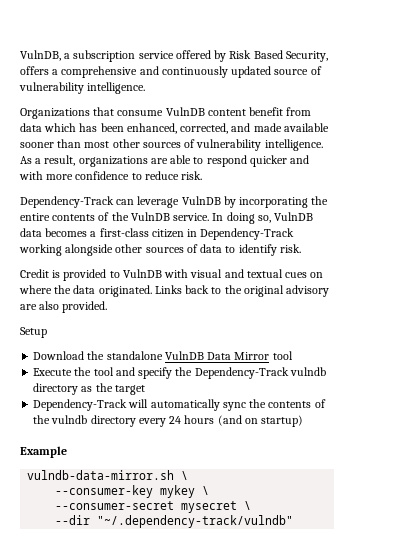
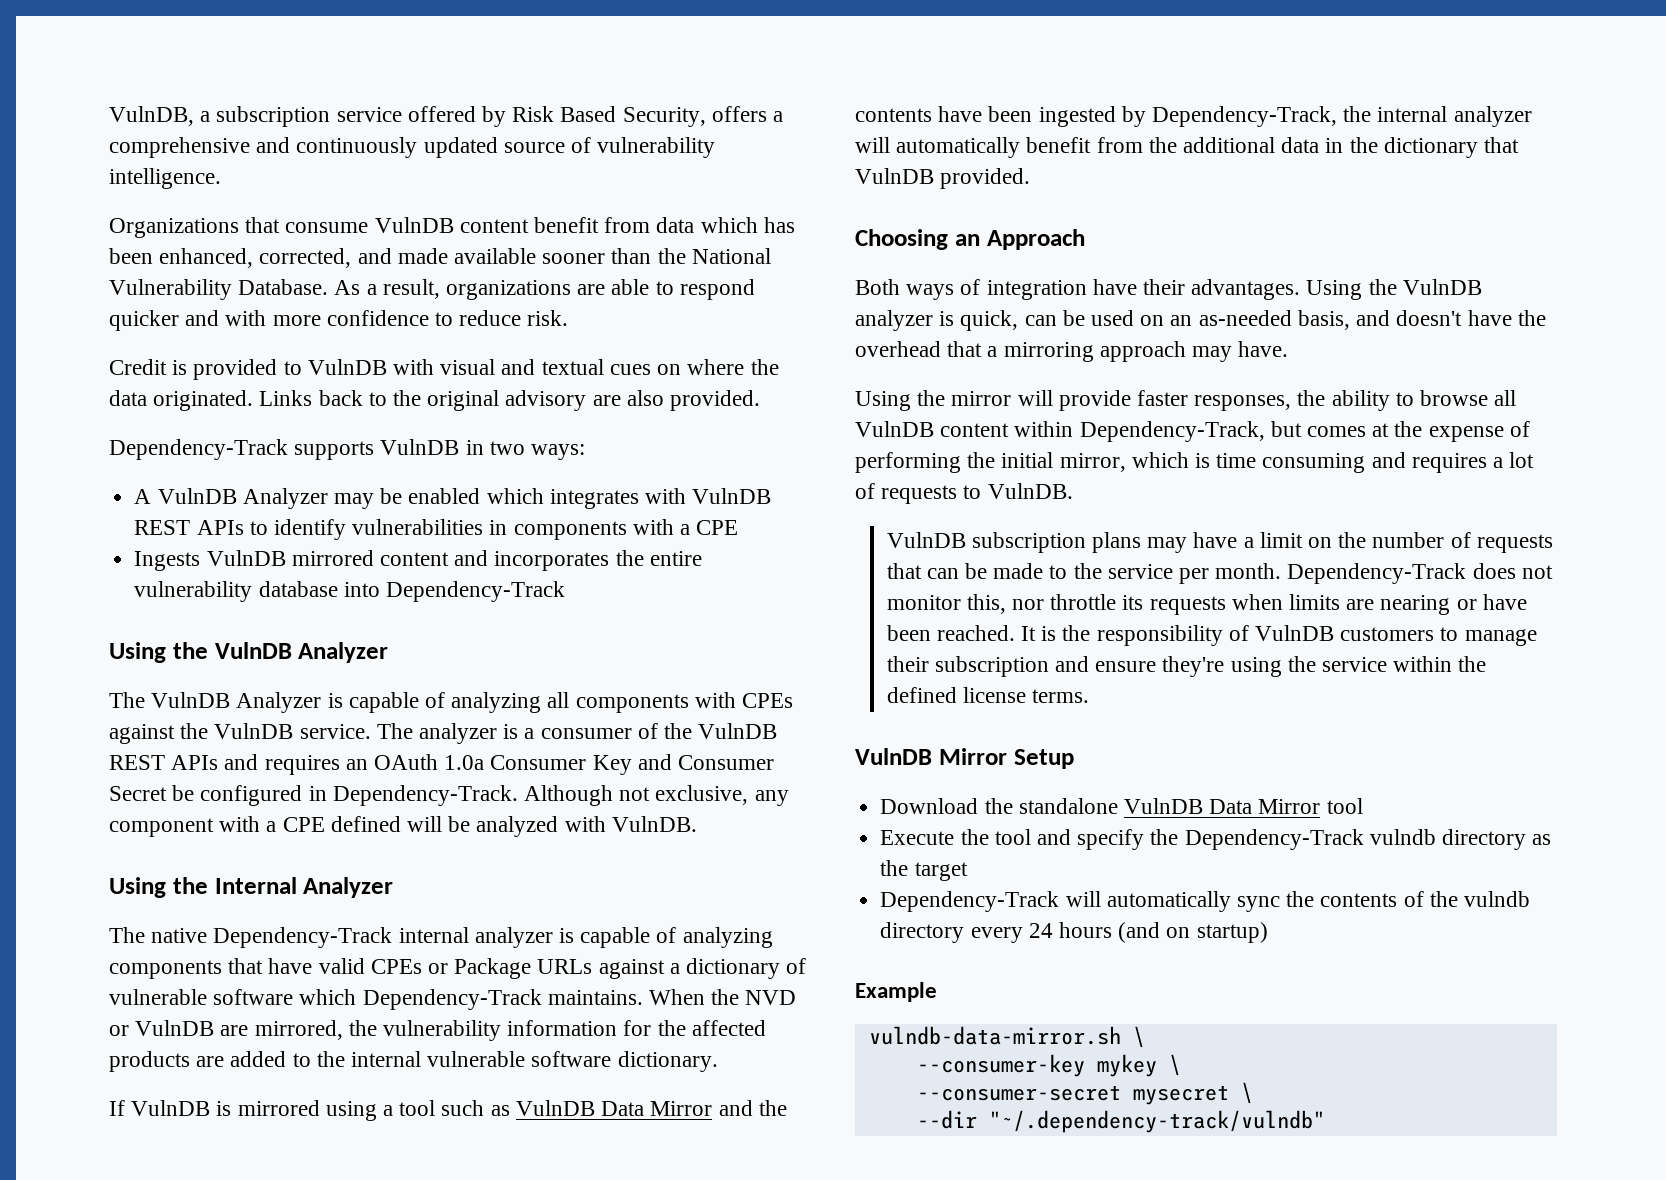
[84,139,323,151] most other sources of vulnerability intelligence. -> [657,248,771,264] [109,279,329,300] the National Vulnerability Database.
[20,196,329,208] [20,212,314,224] [20,228,295,240] [19,244,301,256] // Dependency-Track can leverage VulnDB by incorporating the entire contents of the VulnDB service. In doing so, VulnDB data becomes a first-class citizen in Dependency-Track working alongside other sources of data to identify risk. -> (569, 318) none
(108, 307) none -> [109,439,586,460] [134,488,772,509] [134,519,739,540] [134,550,702,571] [134,581,565,602] [109,642,389,663] [109,692,794,713] [109,723,778,744] [109,754,775,775] [109,785,789,806] [109,816,697,837] [109,877,394,898] [109,927,773,948] [109,958,807,979] [109,989,797,1010] [109,1020,766,1041] [109,1051,718,1072] [109,1100,787,1121] [855,106,1532,127] [855,137,1520,158] [855,168,1031,189] [855,229,1085,250] [855,279,1482,300] [855,310,1546,331] [855,341,1289,362] [855,390,1517,411] [855,421,1530,442] [855,452,1535,473] [855,483,1073,504] [886,532,1553,553] [886,563,1553,584] [886,594,1527,615] [886,625,1537,646] [886,656,1487,677] [886,687,1089,703] [855,748,1007,765] Dependency-Track supports VulnDB in two ways: // A VulnDB Analyzer may be enabled which integrates with VulnDB REST APIs to identify vulnerabilities in components with a CPE // Ingests VulnDB mirrored content and incorporates the entire vulnerability database into Dependency-Track // Using the VulnDB Analyzer // The VulnDB Analyzer is capable of analyzing all components with CPEs against the VulnDB service. The analyzer is a consumer of the VulnDB REST APIs and requires an OAuth 1.0a Consumer Key and Consumer Secret be configured in Dependency-Track. Although not exclusive, any component with a CPE defined will be analyzed with VulnDB. // Using the Internal Analyzer // The native Dependency-Track internal analyzer is capable of analyzing components that have valid CPEs or Package URLs against a dictionary of vulnerable software which Dependency-Track maintains. When the NVD or VulnDB are mirrored, the vulnerability information for the affected products are added to the internal vulnerable software dictionary. // If VulnDB is mirrored using a tool such as VulnDB Data Mirror and the contents have been ingested by Dependency-Track, the internal analyzer will automatically benefit from the additional data in the dictionary that VulnDB provided. // Choosing an Approach // Both ways of integration have their advantages. Using the VulnDB analyzer is quick, can be used on an as-needed basis, and doesn't have the overhead that a mirroring approach may have. // Using the mirror will provide faster responses, the ability to browse all VulnDB content within Dependency-Track, but comes at the expense of performing the initial mirror, which is time consuming and requires a lot of requests to VulnDB. // VulnDB subscription plans may have a limit on the number of requests that can be made to the service per month. Dependency-Track does not monitor this, nor throttle its requests when limits are nearing or have been reached. It is the responsibility of VulnDB customers to manage their subscription and ensure they're using the service within the defined license terms. // VulnDB Mirror

